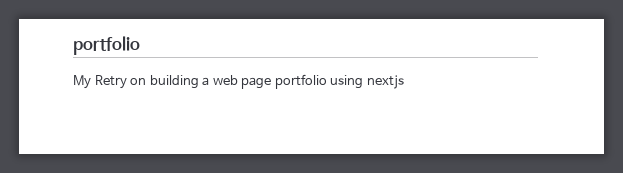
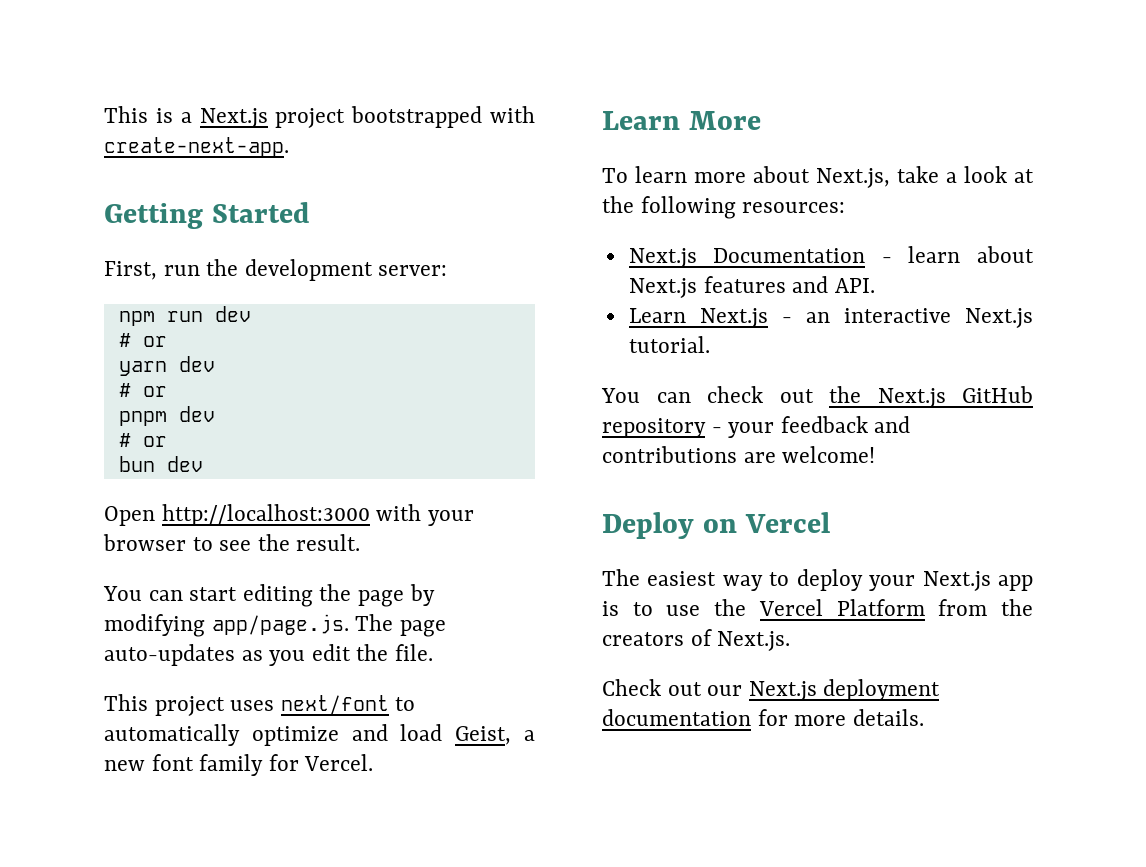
[73,36,140,55] [73,74,404,89] portfolio // My Retry on building a web page portfolio using nextjs -> [104,106,535,128] [104,137,289,157] [104,202,310,229] [104,259,448,281] [118,306,251,326] [118,333,167,347] [118,356,215,376] [118,383,167,397] [118,406,215,426] [118,433,167,447] [118,456,203,472] [104,504,474,526] [103,534,361,551] [103,584,435,607] [104,614,446,637] [104,644,434,666] [104,694,416,716] [104,724,535,746] [104,754,374,776] [602,111,761,130] [602,166,1034,188] [602,196,846,219] [628,246,1034,268] [628,276,875,298] [628,308,1033,328] [628,336,710,353] [601,386,1033,408] [602,416,911,438] [602,446,876,463] [602,512,830,539] [602,569,1033,591] [602,599,1033,616] [602,629,791,651] [602,679,941,701] [602,709,924,726] This is a Next.js project bootstrapped with create-next-app. // Getting Started // First, run the development server: // npm run dev // # or // yarn dev // # or // pnpm dev // # or // bun dev // Open http://localhost:3000 with your browser to see the result. // You can start editing the page by modifying app/page.js. The page auto-updates as you edit the file. // This project uses next/font to automatically optimize and load Geist, a new font family for Vercel. // Learn More // To learn more about Next.js, take a look at the following resources: // Next.js Documentation - learn about Next.js features and API. // Learn Next.js - an interactive Next.js tutorial. // You can check out the Next.js GitHub repository - your feedback and contributions are welcome! // Deploy on Vercel // The easiest way to deploy your Next.js app is to use the Vercel Platform from the creators of Next.js. // Check out our Next.js deployment documentation for more details.

